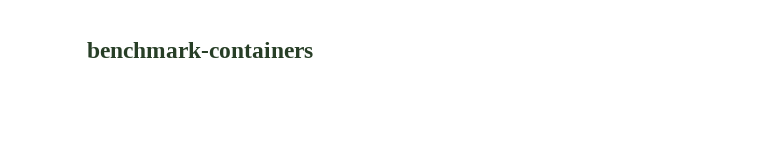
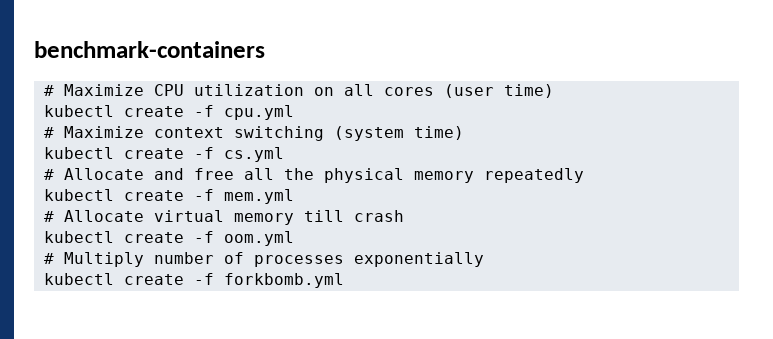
(313, 50) none -> [44,84,555,98] [44,105,295,120] [44,126,465,141] [44,147,285,162] [44,168,585,183] [44,189,295,204] [44,210,405,225] [44,231,295,246] [44,252,485,267] [44,273,345,288] // # Maximize CPU utilization on all cores (user time) // kubectl create -f cpu.yml // # Maximize context switching (system time) // kubectl create -f cs.yml // # Allocate and free all the physical memory repeatedly // kubectl create -f mem.yml // # Allocate virtual memory till crash // kubectl create -f oom.yml // # Multiply number of processes exponentially // kubectl create -f forkbomb.yml

